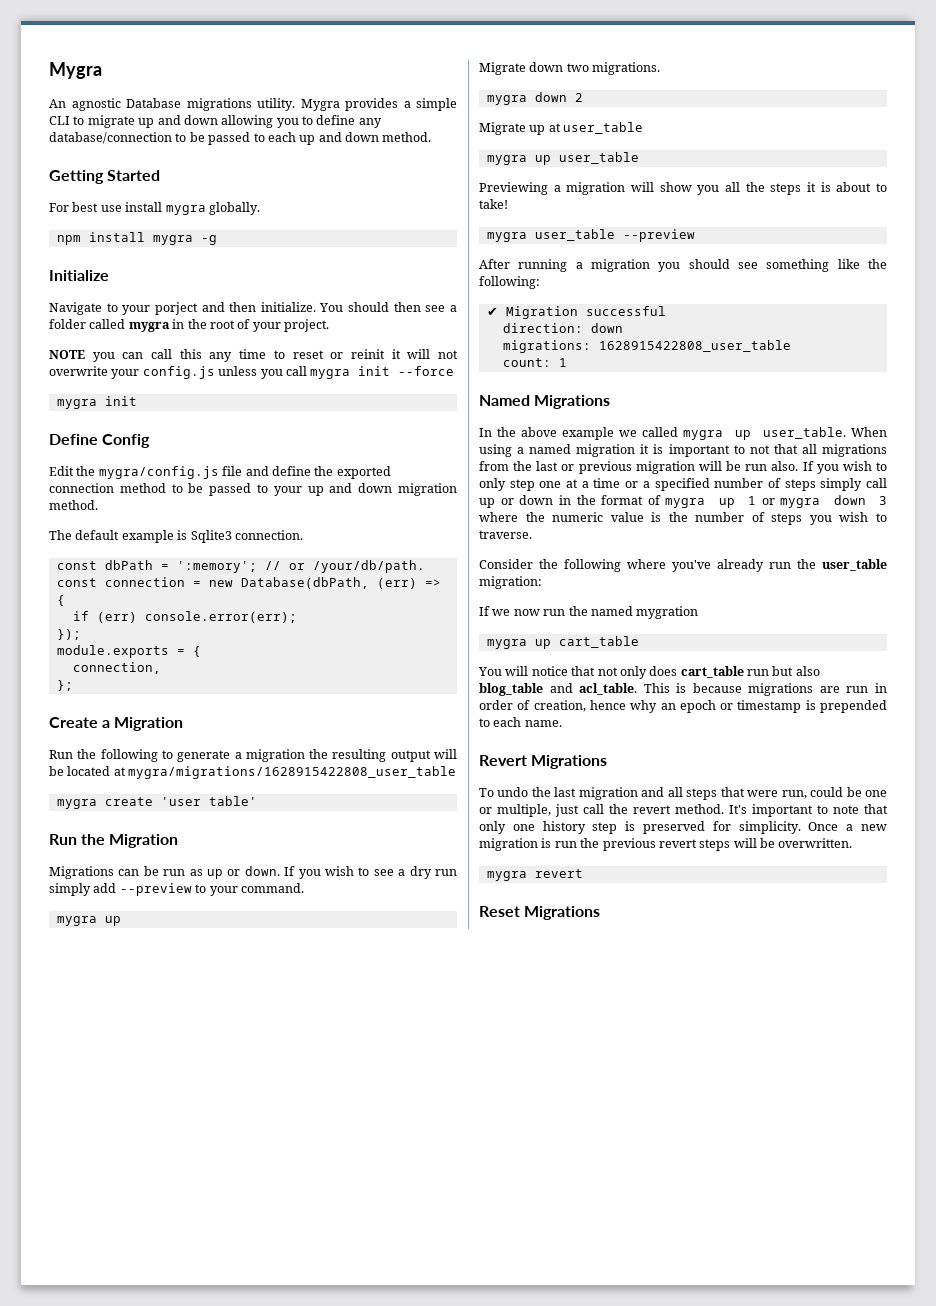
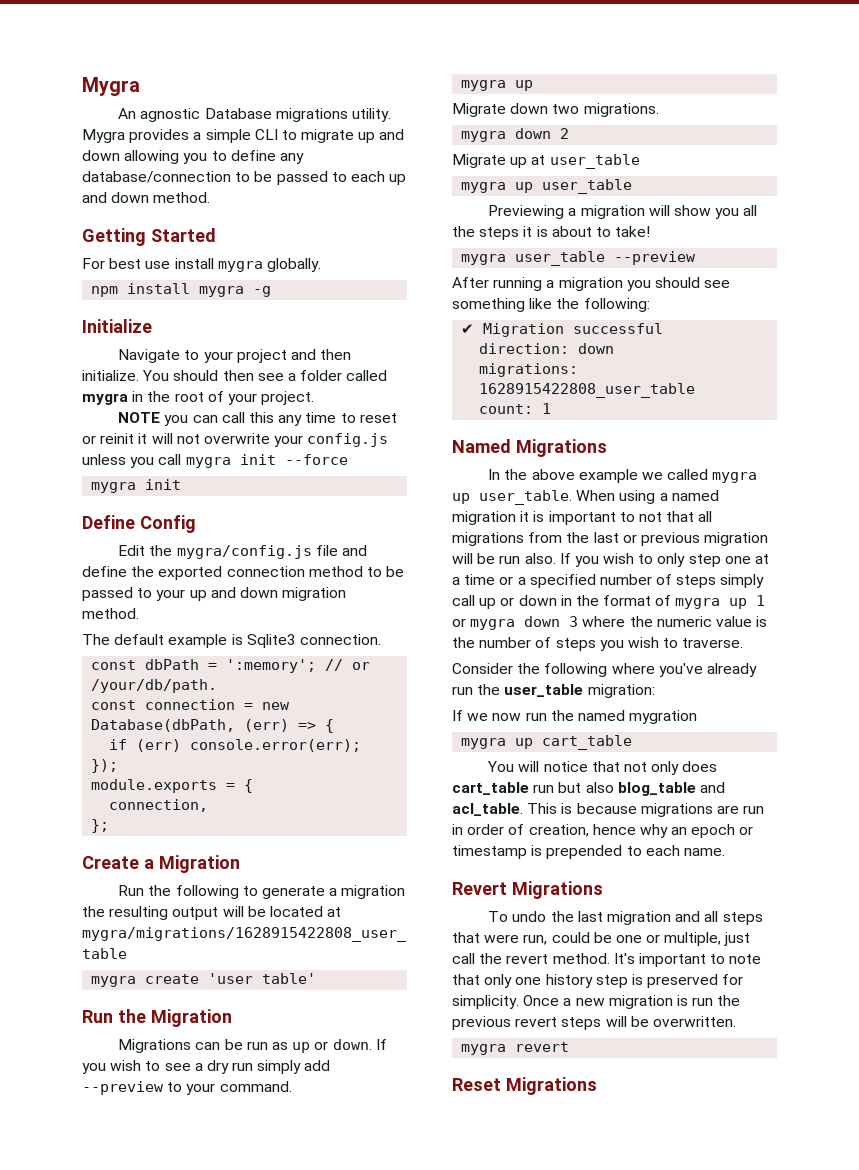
[154,302,198,315] porject -> [236,349,287,363] project

